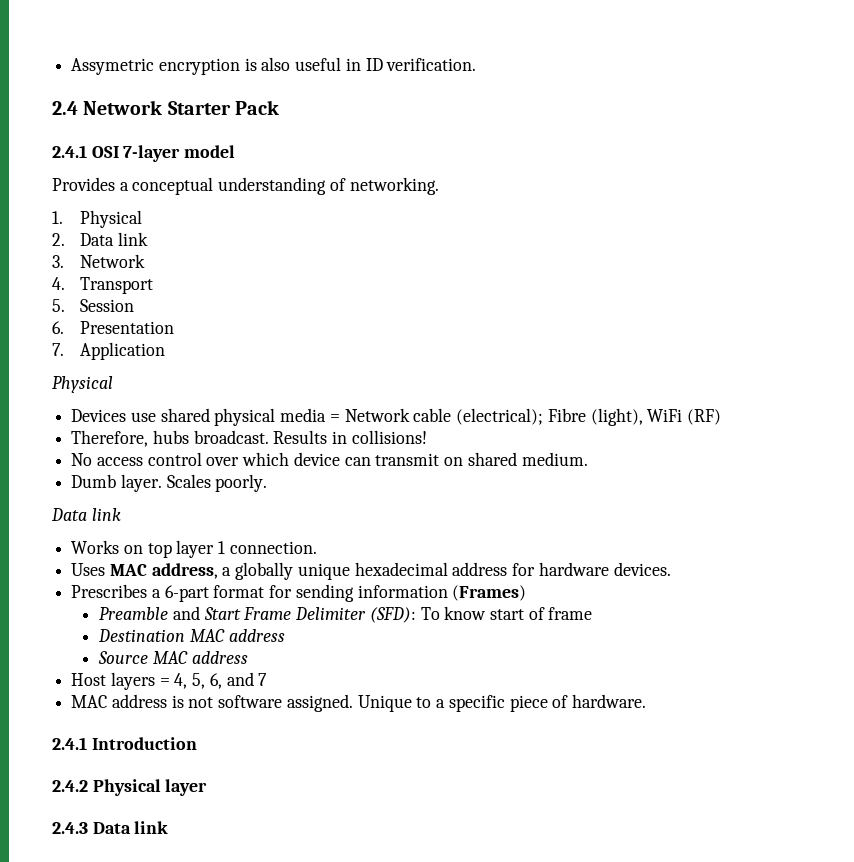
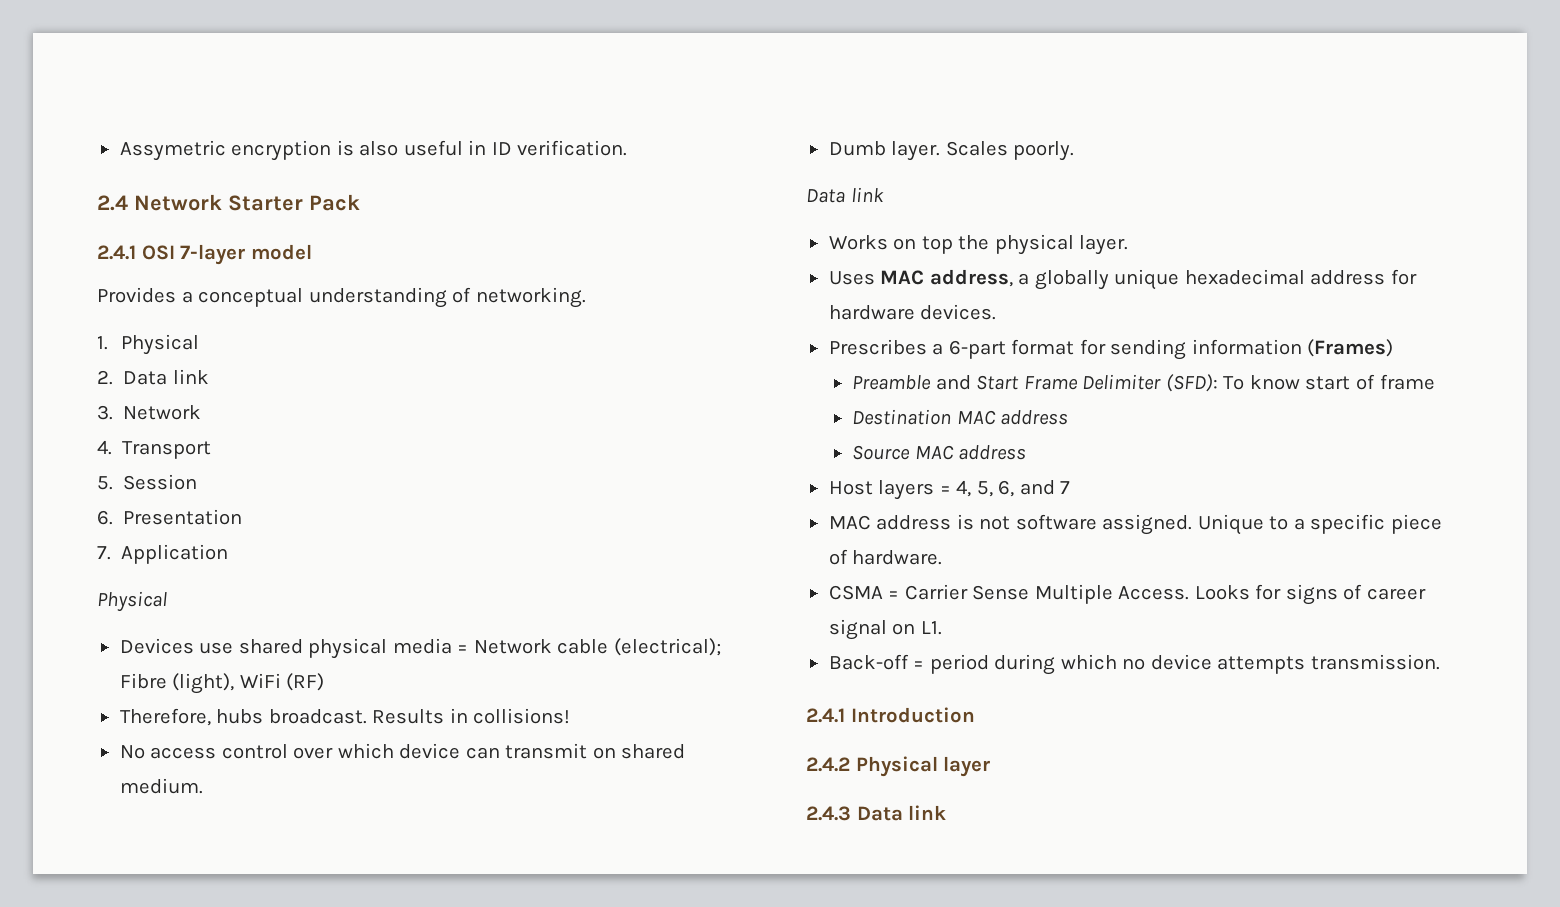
[176,540,317,558] layer 1 connection. -> [958,234,1129,255] the physical layer.
(646, 701) none -> [828,584,1426,605] [828,619,942,640] [828,654,1440,675] // CSMA = Carrier Sense Multiple Access. Looks for signs of career signal on L1. // Back-off = period during which no device attempts transmission.

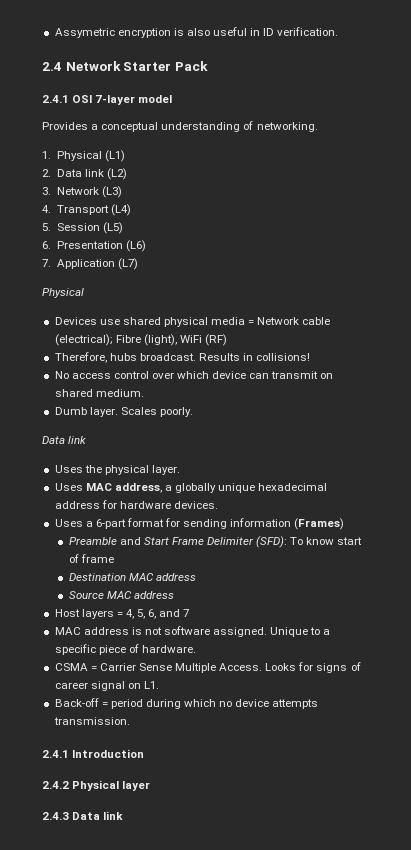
(199, 344) none -> [104,150,125,162] (L1)
(209, 376) none -> [106,168,127,180] (L2)
(202, 412) none -> [101,186,122,198] (L3)
(212, 450) none -> [110,204,131,216] (L4)
(198, 482) none -> [102,222,123,234] (L5)
(243, 517) none -> [125,240,146,252] (L6)
(229, 554) none -> [117,258,138,270] (L7)
[828,235,953,254] Works on top -> [54,465,83,473] Uses
[828,339,927,355] Prescribes -> [54,519,83,527] Uses

